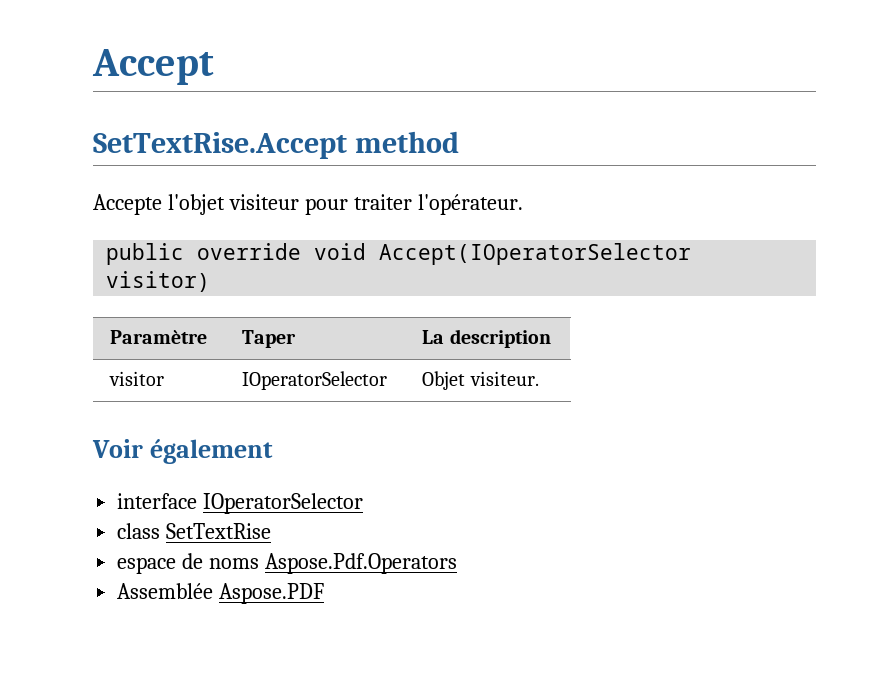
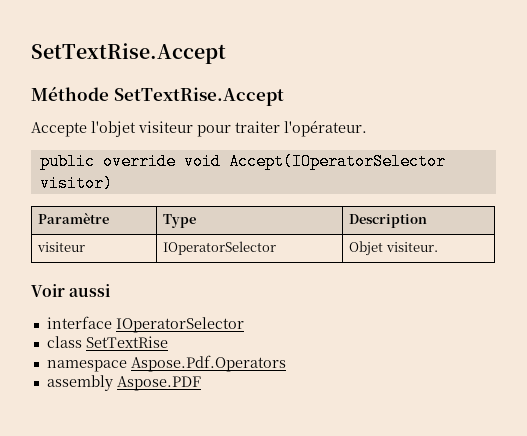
[92,49,214,85] [93,131,459,159] Accept // SetTextRise.Accept method -> [31,43,226,64] [31,86,284,106] SetTextRise.Accept // Méthode SetTextRise.Accept
[242,330,297,348] [422,329,551,348] [109,371,165,386] Taper | La description // visitor -> [163,214,197,228] [349,214,428,228] [37,242,86,252] Type | Description // visiteur
[149,439,273,464] également -> [69,284,111,297] aussi
[117,553,260,574] espace de noms -> [46,360,127,372] namespace
[117,583,214,599] Assemblée -> [46,375,113,391] assembly

